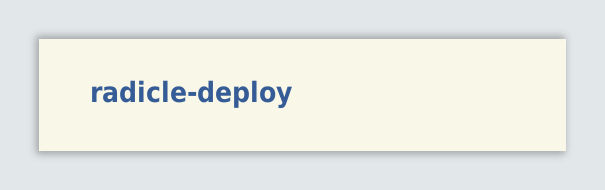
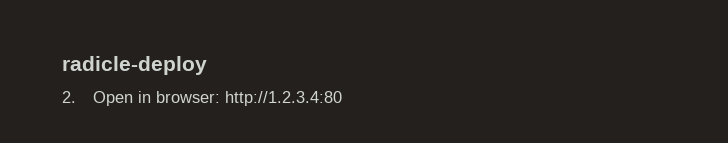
(292, 94) none -> [62,91,343,106] // 2. Open in browser: http://1.2.3.4:80

